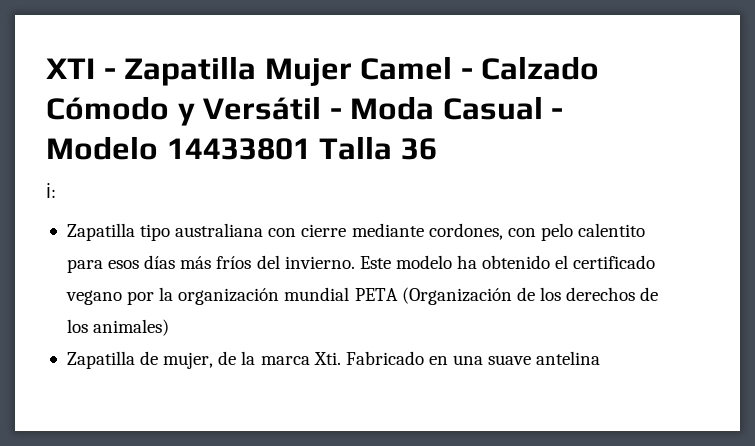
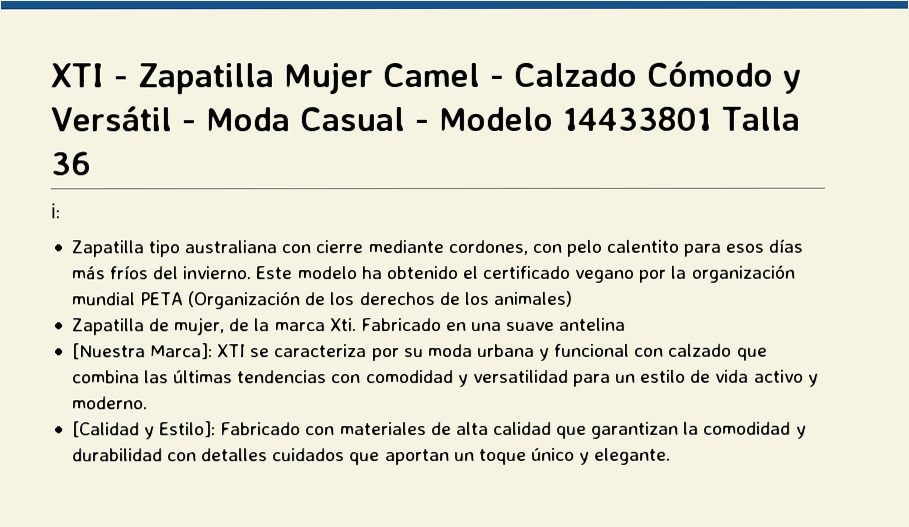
(601, 358) none -> [71,343,768,362] [71,369,819,387] [71,396,148,410] [71,421,807,440] [71,447,672,466] // [Nuestra Marca]: XTI se caracteriza por su moda urbana y funcional con calzado que combina las últimas tendencias con comodidad y versatilidad para un estilo de vida activo y moderno. // [Calidad y Estilo]: Fabricado con materiales de alta calidad que garantizan la comodidad y durabilidad con detalles cuidados que aportan un toque único y elegante.

